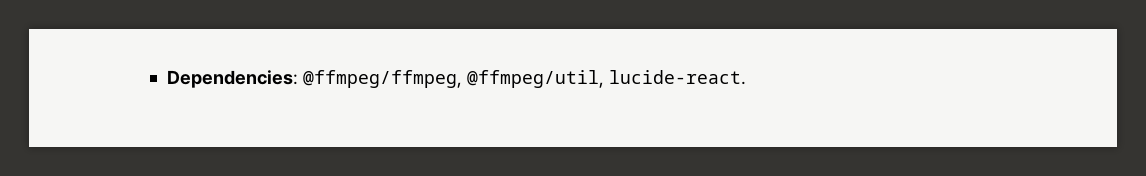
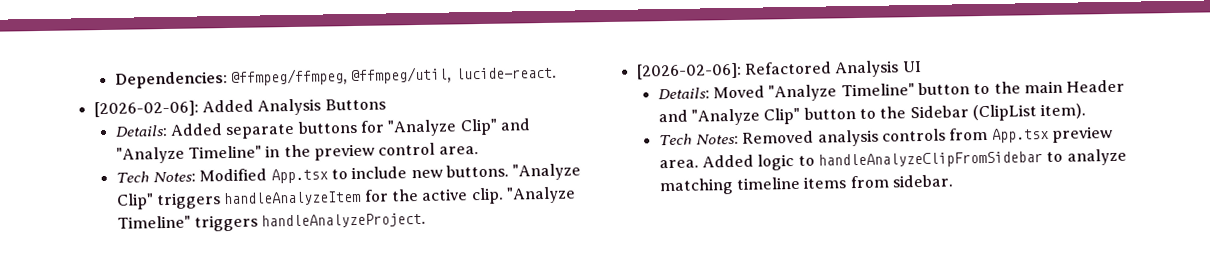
(746, 77) none -> [93,98,386,118] [114,118,531,140] [115,142,479,164] [115,163,582,184] [115,186,576,210] [116,212,427,232] [635,60,922,80] [657,79,1126,102] [657,103,1087,126] [658,125,1113,147] [658,148,1127,171] [658,174,953,196] // [2026-02-06]: Added Analysis Buttons // Details: Added separate buttons for "Analyze Clip" and "Analyze Timeline" in the preview control area. // Tech Notes: Modified App.tsx to include new buttons. "Analyze Clip" triggers handleAnalyzeItem for the active clip. "Analyze Timeline" triggers handleAnalyzeProject. // [2026-02-06]: Refactored Analysis UI // Details: Moved "Analyze Timeline" button to the main Header and "Analyze Clip" button to the Sidebar (ClipList item). // Tech Notes: Removed analysis controls from App.tsx preview area. Added logic to handleAnalyzeClipFromSidebar to analyze matching timeline items from sidebar.

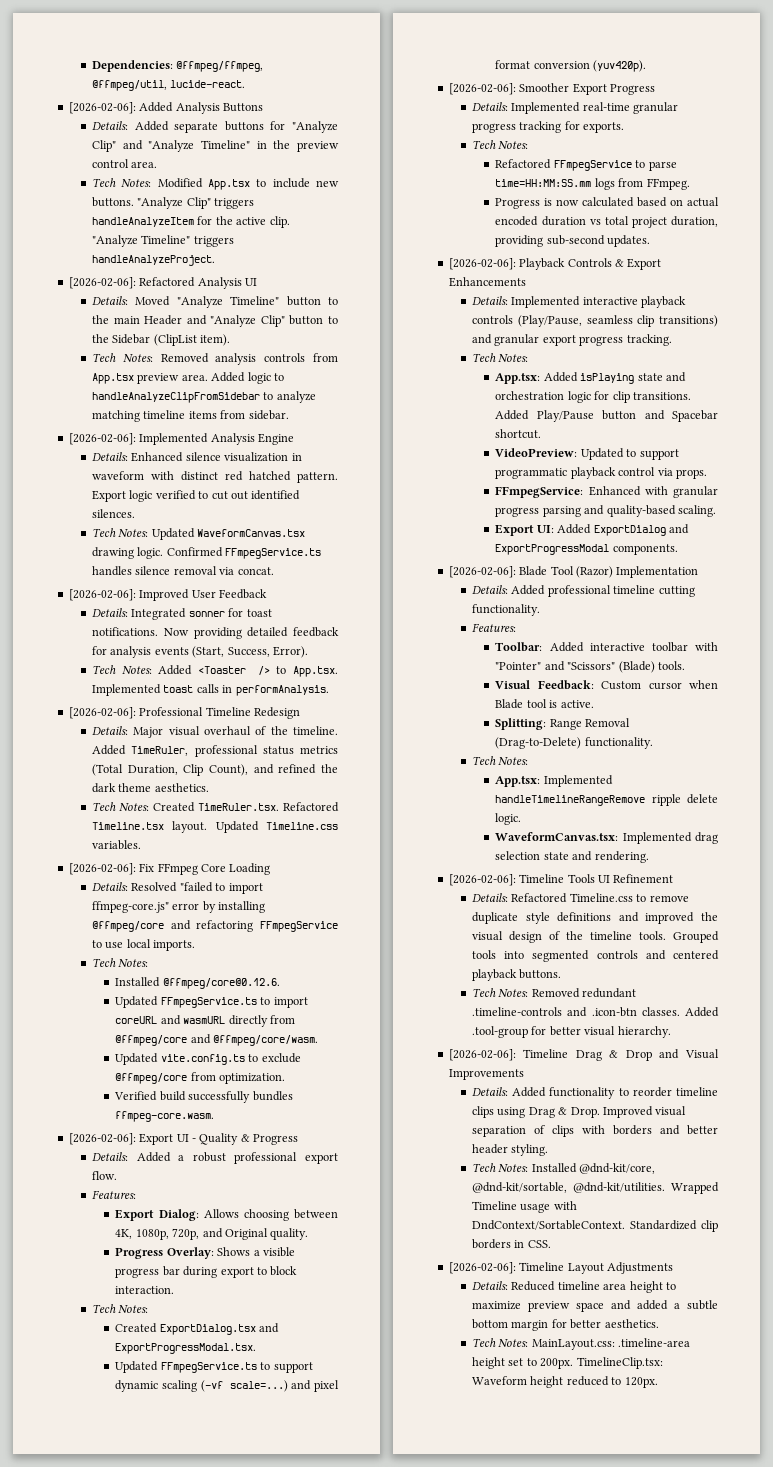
(953, 181) none -> [68,433,294,445] [92,452,302,462] [92,471,338,483] [92,490,301,502] [92,509,136,518] [92,528,306,540] [92,547,322,559] [92,566,274,576] [68,589,267,601] [92,608,272,620] [92,627,339,639] [92,646,308,658] [92,665,338,677] [92,684,329,696] [68,707,300,719] [92,726,338,738] [92,745,338,757] [92,764,338,776] [92,783,209,793] [92,802,339,812] [92,821,338,833] [92,840,142,850] [68,863,271,875] [92,882,263,894] [92,901,266,913] [92,920,338,932] [92,939,196,951] [92,958,149,967] [115,977,280,989] [115,996,308,1008] [115,1015,295,1027] [115,1034,319,1046] [115,1053,301,1065] [115,1072,286,1084] [114,1091,293,1103] [115,1111,215,1122] [68,1133,298,1145] [92,1152,338,1164] [92,1171,118,1180] [92,1190,137,1199] [115,1209,338,1221] [115,1228,309,1240] [115,1247,295,1259] [115,1266,298,1278] [115,1286,175,1294] [92,1304,149,1313] [115,1323,280,1335] [115,1343,257,1354] [115,1361,313,1373] [115,1380,339,1392] [495,60,647,72] [448,83,655,95] [472,102,679,114] [472,121,625,133] [472,140,529,149] [495,159,677,171] [495,178,690,190] [495,197,719,209] [495,216,718,228] [495,235,651,247] [448,258,662,270] [448,277,526,287] [472,296,687,308] [472,315,718,327] [472,334,672,346] [472,353,529,362] [495,372,686,384] [495,391,691,403] [495,410,718,422] [495,429,542,439] [495,448,679,460] [495,467,707,479] [495,486,718,498] [495,505,716,517] [495,524,689,536] [495,544,678,555] [448,566,699,578] [472,585,695,597] [472,604,541,616] [472,623,517,632] [495,642,718,652] [495,661,685,673] [495,680,718,690] [495,699,594,709] [495,718,631,730] [495,737,653,749] [472,756,529,765] [495,775,613,787] [495,794,718,806] [495,813,522,825] [495,832,718,844] [495,851,649,863] [448,874,674,886] [472,893,689,903] [472,912,718,924] [472,931,719,943] [472,950,719,962] [472,969,562,981] [472,988,637,998] [472,1007,719,1017] [472,1026,671,1038] [448,1049,719,1061] [448,1069,524,1080] [472,1087,718,1099] [472,1106,687,1118] [472,1125,718,1137] [472,1144,549,1156] [472,1163,656,1174] [472,1182,719,1194] [472,1201,577,1213] [472,1220,718,1232] [472,1239,551,1249] [448,1262,673,1274] [472,1281,676,1293] [472,1300,718,1312] [472,1319,659,1331] [472,1338,691,1350] [472,1357,663,1369] [472,1376,658,1388] // [2026-02-06]: Implemented Analysis Engine // Details: Enhanced silence visualization in waveform with distinct red hatched pattern. Export logic verified to cut out identified silences. // Tech Notes: Updated WaveformCanvas.tsx drawing logic. Confirmed FFmpegService.ts handles silence removal via concat. // [2026-02-06]: Improved User Feedback // Details: Integrated sonner for toast notifications. Now providing detailed feedback for analysis events (Start, Success, Error). // Tech Notes: Added <Toaster /> to App.tsx. Implemented toast calls in performAnalysis. // [2026-02-06]: Professional Timeline Redesign // Details: Major visual overhaul of the timeline. Added TimeRuler, professional status metrics (Total Duration, Clip Count), and refined the dark theme aesthetics. // Tech Notes: Created TimeRuler.tsx. Refactored Timeline.tsx layout. Updated Timeline.css variables. // [2026-02-06]: Fix FFmpeg Core Loading // Details: Resolved "failed to import ffmpeg-core.js" error by installing @ffmpeg/core and refactoring FFmpegService to use local imports. // Tech Notes: // Installed @ffmpeg/core@0.12.6. // Updated FFmpegService.ts to import coreURL and wasmURL directly from @ffmpeg/core and @ffmpeg/core/wasm. // Updated vite.config.ts to exclude @ffmpeg/core from optimization. // Verified build successfully bundles ffmpeg-core.wasm. // [2026-02-06]: Export UI - Quality & Progress // Details: Added a robust professional export flow. // Features: // Export Dialog: Allows choosing between 4K, 1080p, 720p, and Original quality. // Progress Overlay: Shows a visible progress bar during export to block interaction. // Tech Notes: // Created ExportDialog.tsx and ExportProgressModal.tsx. // Updated FFmpegService.ts to support dynamic scaling (-vf scale=...) and pixel format conversion (yuv420p). // [2026-02-06]: Smoother Export Progress // Details: Implemented real-time granular progress tracking for exports. // Tech Notes: // Refactored FFmpegService to parse time=HH:MM:SS.mm logs from FFmpeg. // Progress is now calculated based on actual encoded duration vs total project duration, providing sub-second updates. // [2026-02-06]: Playback Controls & Export Enhancements // Details: Implemented interactive playback controls (Play/Pause, seamless clip transitions) and granular export progress tracking. // Tech Notes: // App.tsx: Added isPlaying state and orchestration logic for clip transitions. Added Play/Pause button and Spacebar shortcut. // VideoPreview: Updated to support programmatic playback control via props. // FFmpegService: Enhanced with granular progress parsing and quality-based scaling. // Export UI: Added ExportDialog and ExportProgressModal components. // [2026-02-06]: Blade Tool (Razor) Implementation // Details: Added professional timeline cutting functionality. // Features: // Toolbar: Added interactive toolbar with "Pointer" and "Scissors" (Blade) tools. // Visual Feedback: Custom cursor when Blade tool is active. // Splitting: Range Removal (Drag-to-Delete) functionality. // Tech Notes: // App.tsx: Implemented handleTimelineRangeRemove ripple delete logic. // WaveformCanvas.tsx: Implemented drag selection state and rendering. // [2026-02-06]: Timeline Tools UI Refinement // Details: Refactored Timeline.css to remove duplicate style definitions and improved the visual design of the timeline tools. Grouped tools into segmented controls and centered playback buttons. // Tech Notes: Removed redundant .timeline-controls and .icon-btn classes. Added .tool-group for better visual hierarchy. // [2026-02-06]: Timeline Drag & Drop and Visual Improvements // Details: Added functionality to reorder timeline clips using Drag & Drop. Improved visual separation of clips with borders and better header styling. // Tech Notes: Installed @dnd-kit/core, @dnd-kit/sortable, @dnd-kit/utilities. Wrapped Timeline usage with DndContext/SortableContext. Standardized clip borders in CSS. // [2026-02-06]: Timeline Layout Adjustments // Details: Reduced timeline area height to maximize preview space and added a subtle bottom margin for better aesthetics. // Tech Notes: MainLayout.css: .timeline-area height set to 200px. TimelineClip.tsx: Waveform height reduced to 120px.

